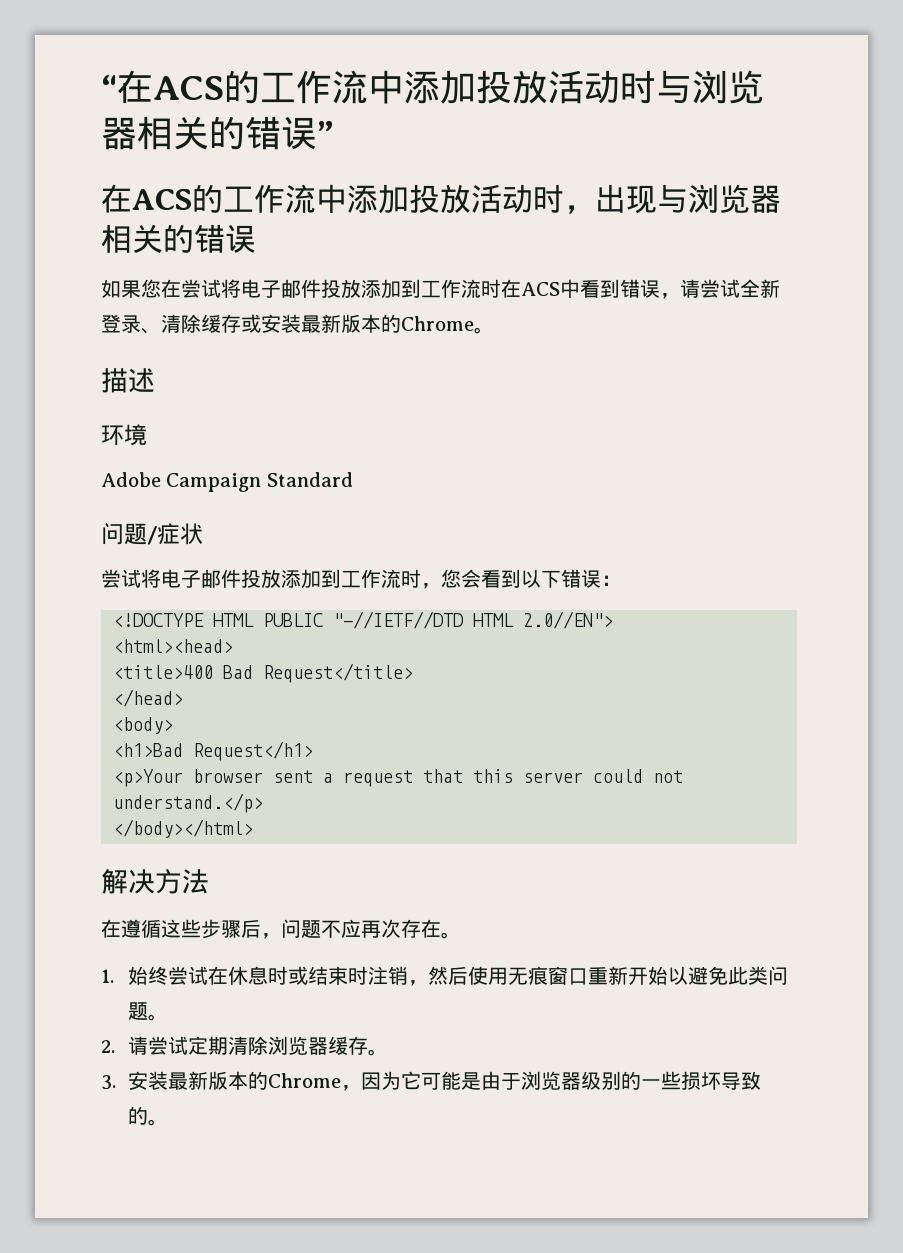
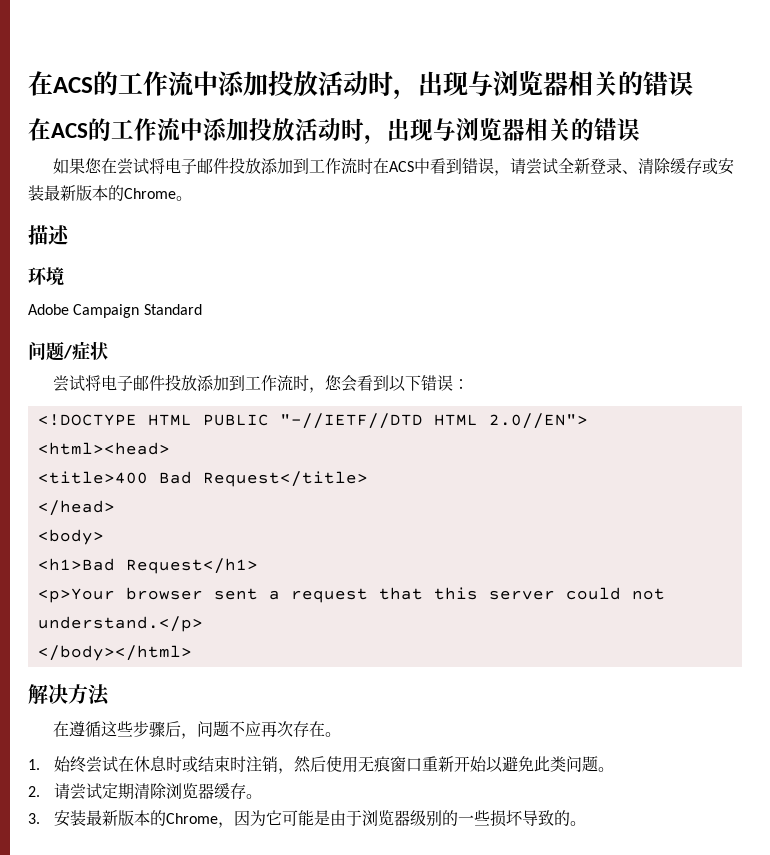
[101,70,764,104] [101,116,334,150] “在ACS的工作流中添加投放活动时与浏览器相关的错误” -> [28,70,693,100] 在ACS的工作流中添加投放活动时，出现与浏览器相关的错误

